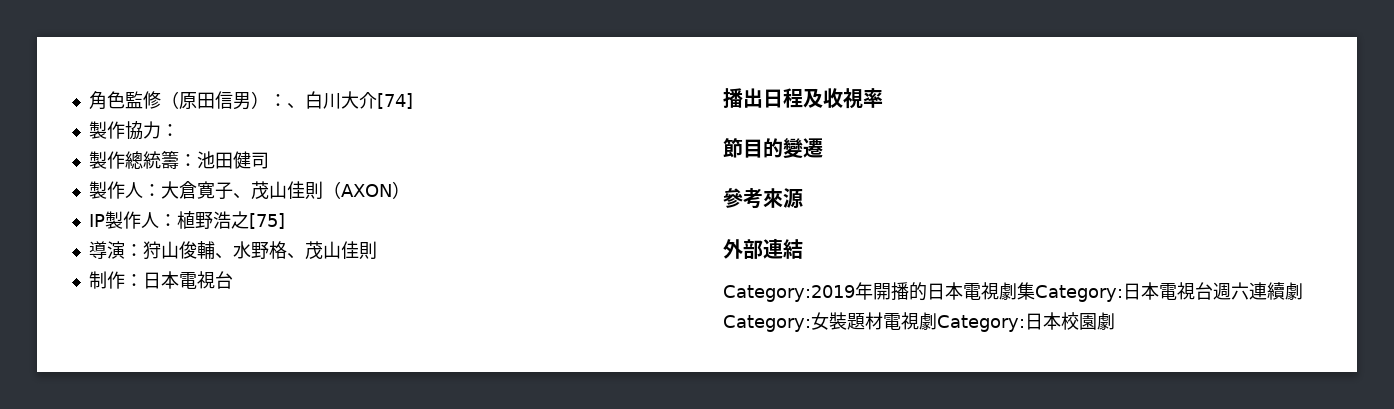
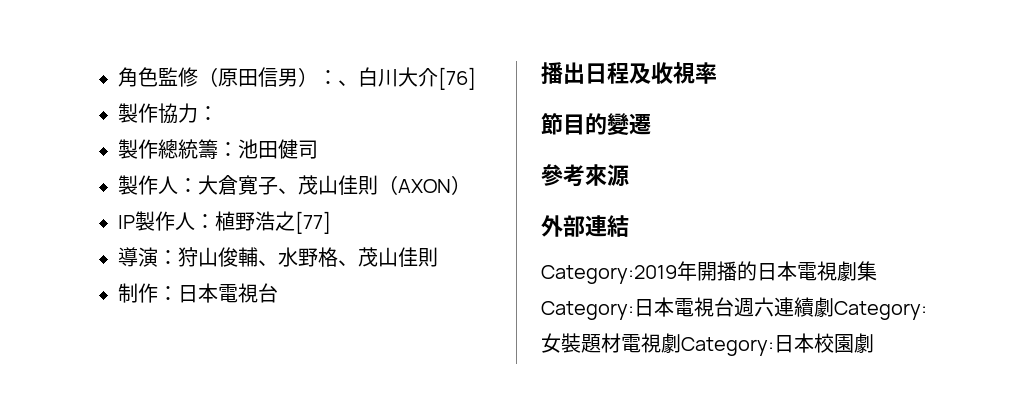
[376,93,413,109] [74] -> [438,67,476,90] [76]
[248,213,285,229] [75] -> [295,211,331,234] [77]

